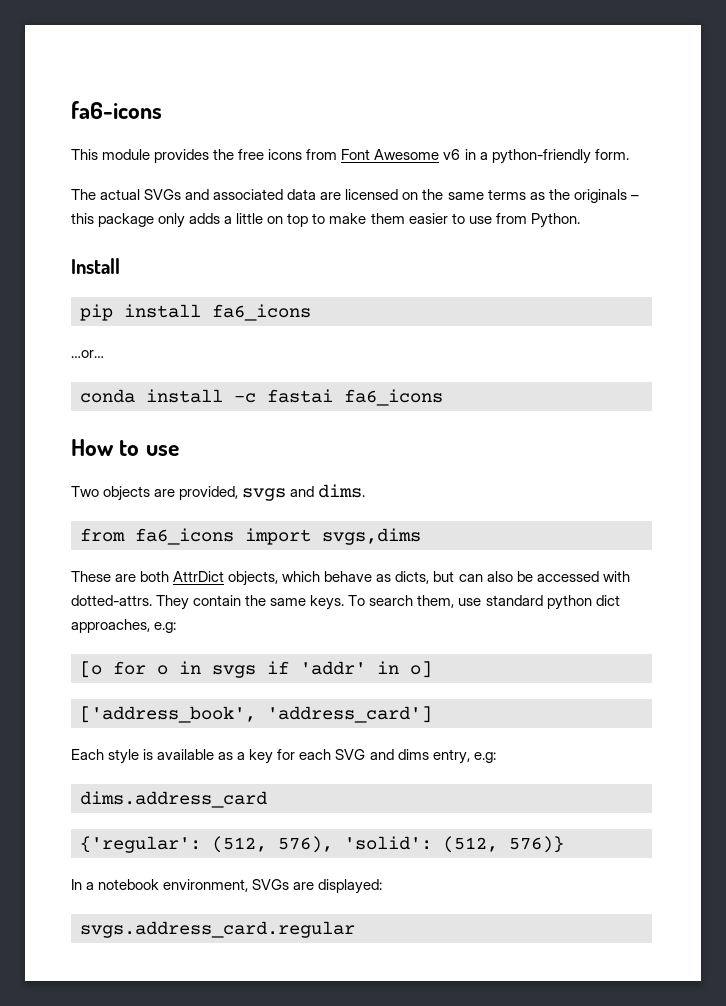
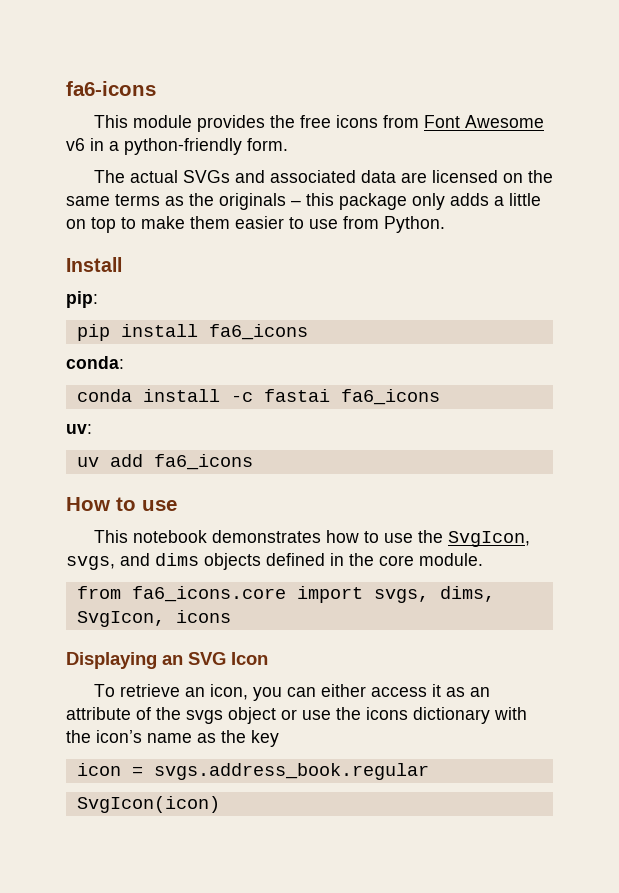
(120, 266) none -> [66,291,98,308] // pip:
[71,350,104,358] …or… -> [66,356,124,369] conda:
(443, 397) none -> [66,424,92,434] [76,454,253,470] // uv: // uv add fa6_icons
[71,484,366,501] [80,528,421,545] [71,571,630,586] [71,595,620,610] [71,619,177,633] [80,661,432,678] [80,706,432,723] [71,749,496,764] [80,791,267,808] [80,836,564,853] [71,879,383,894] [80,921,355,938] Two objects are provided, svgs and dims. // from fa6_icons import svgs,dims // These are both AttrDict objects, which behave as dicts, but can also be accessed with dotted-attrs. They contain the same keys. To search them, use standard python dict approaches, e.g: // [o for o in svgs if 'addr' in o] // ['address_book', 'address_card'] // Each style is available as a key for each SVG and dims entry, e.g: // dims.address_card // {'regular': (512, 576), 'solid': (512, 576)} // In a notebook environment, SVGs are displayed: // svgs.address_card.regular -> [93,530,530,547] [66,553,483,570] [76,586,495,603] [76,610,231,627] [66,652,268,669] [93,684,490,701] [66,707,527,724] [66,730,279,747] [76,763,429,780] [76,796,220,813] This notebook demonstrates how to use the SvgIcon, svgs, and dims objects defined in the core module. // from fa6_icons.core import svgs, dims, SvgIcon, icons // Displaying an SVG Icon // To retrieve an icon, you can either access it as an attribute of the svgs object or use the icons dictionary with the icon’s name as the key // icon = svgs.address_book.regular // SvgIcon(icon)

